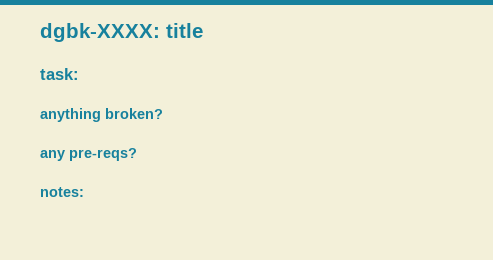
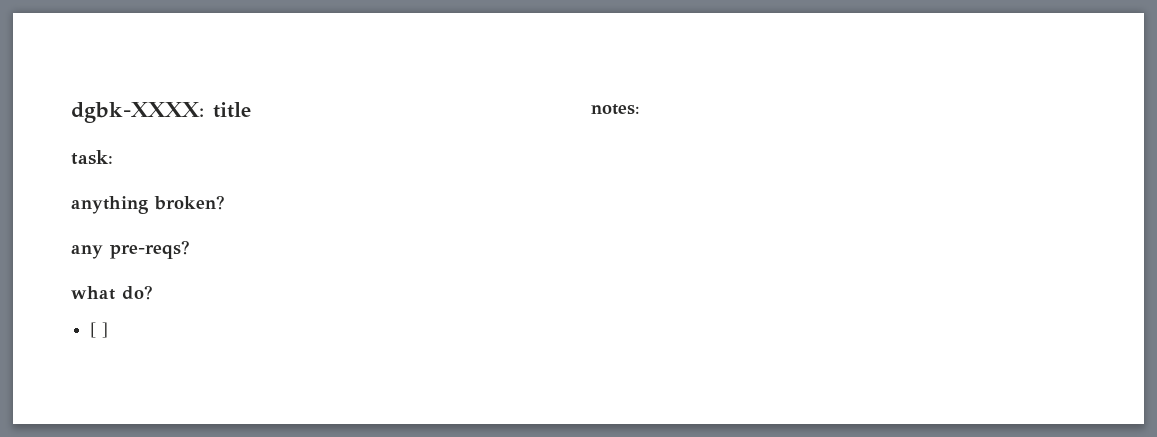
(137, 154) none -> [71,285,153,300] [90,322,109,338] // what do? // [ ]

